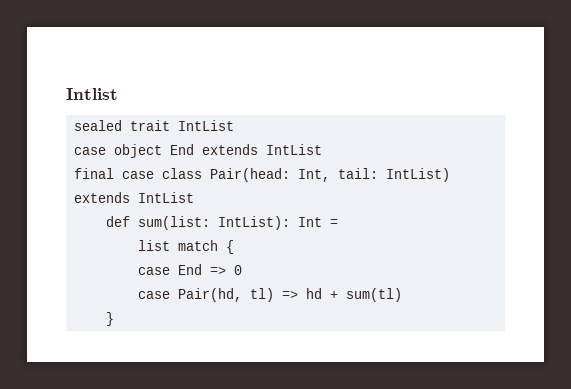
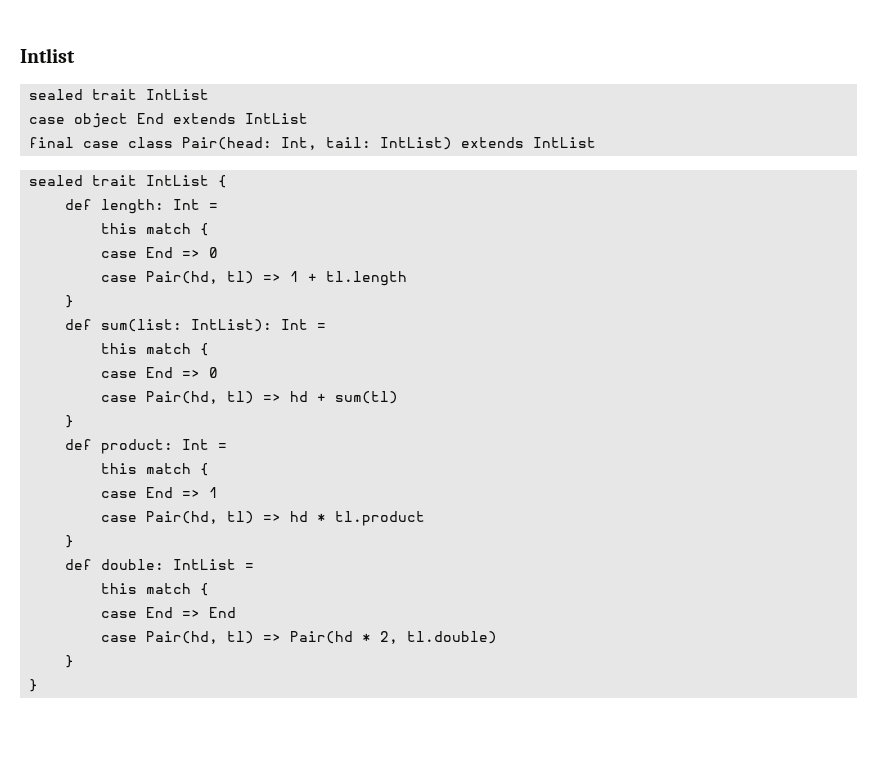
(194, 197) none -> [29,175,228,188] [65,199,219,214] [101,223,210,236] [101,247,219,258] [101,271,408,286] [65,295,75,308] // sealed trait IntList { // def length: Int = // this match { // case End => 0 // case Pair(hd, tl) => 1 + tl.length // }
[137,240,170,251] list -> [101,343,138,354] this
(114, 319) none -> [65,439,228,454] [101,463,210,476] [101,487,219,498] [101,511,426,526] [65,535,75,548] [65,559,255,570] [101,583,210,596] [101,607,237,618] [101,631,498,644] [65,655,75,668] [29,679,39,692] // def product: Int = // this match { // case End => 1 // case Pair(hd, tl) => hd * tl.product // } // def double: IntList = // this match { // case End => End // case Pair(hd, tl) => Pair(hd * 2, tl.double) // } // }

